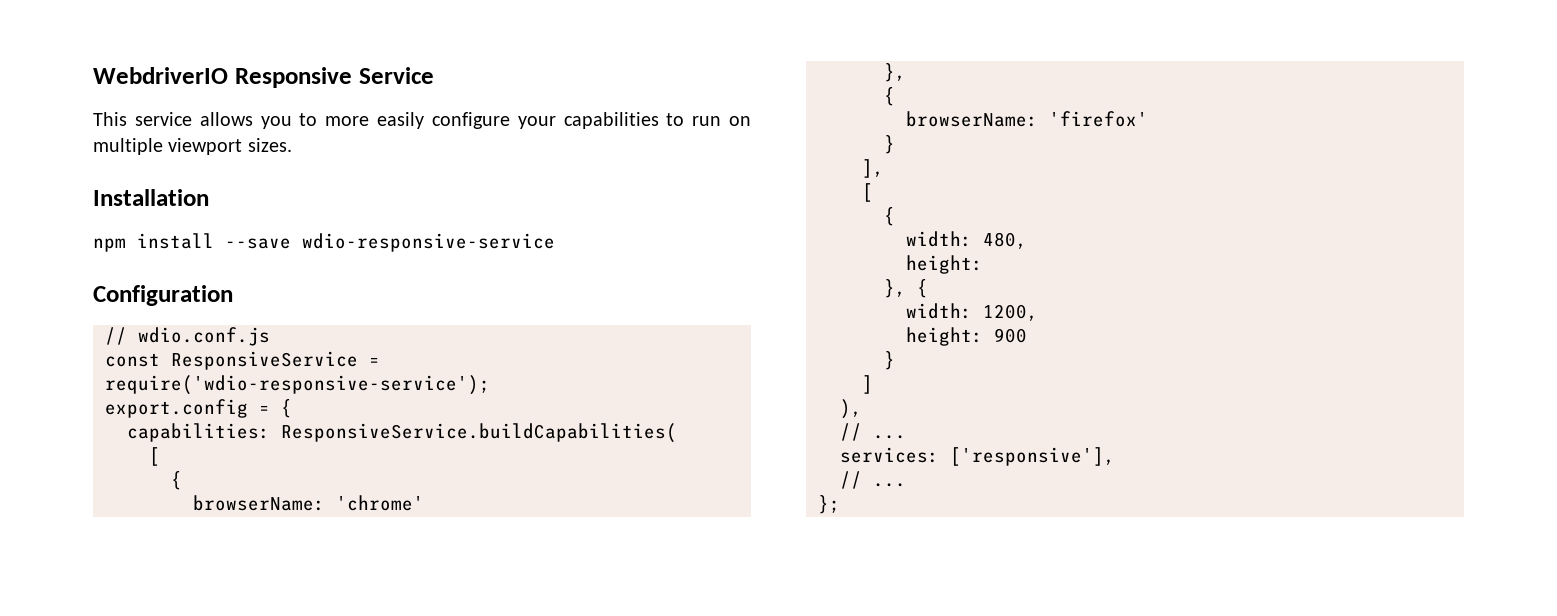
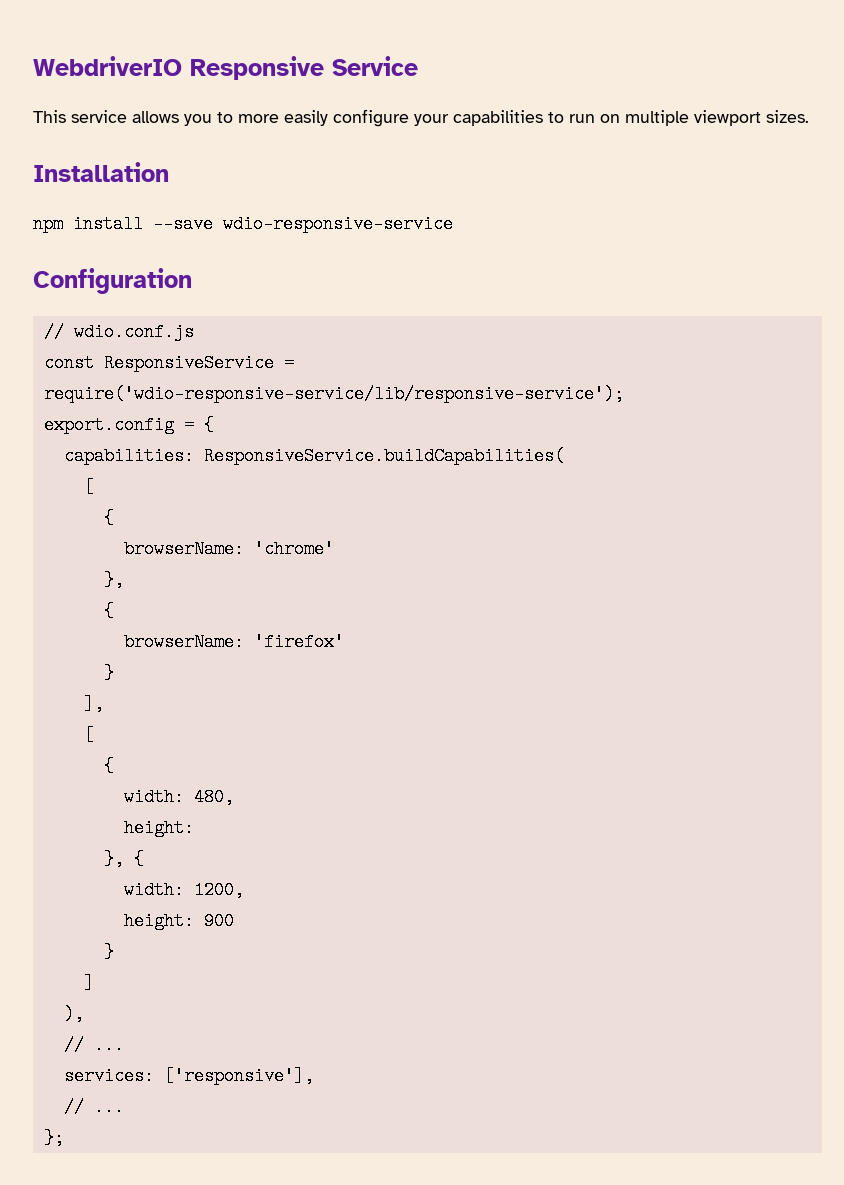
[105,375,490,395] require('wdio-responsive-service'); -> [43,385,624,403] require('wdio-responsive-service/lib/responsive-service');

